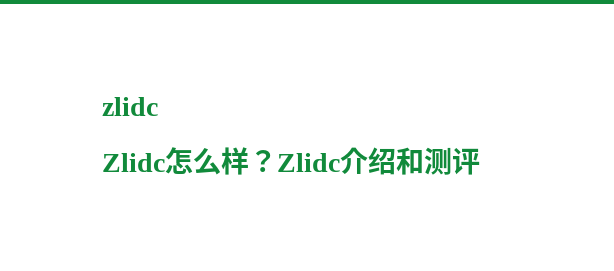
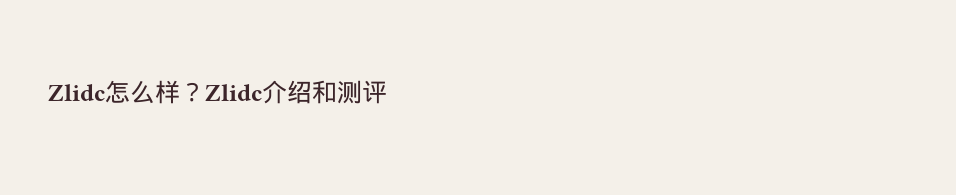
[102,97,158,116] zlidc // -> (48, 92) none

